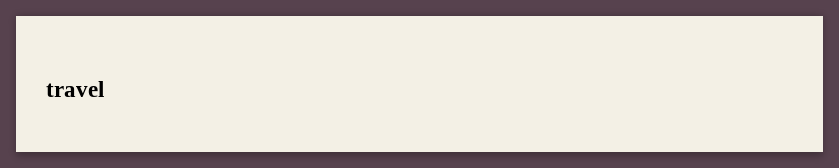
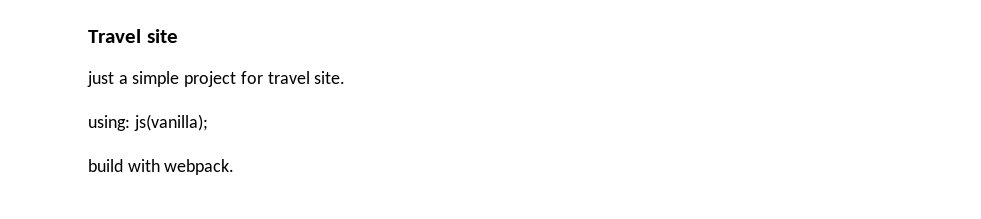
[46,81,104,97] travel -> [88,29,178,43] [87,71,346,87] [88,114,208,131] [88,159,235,175] Travel site // just a simple project for travel site. // using: js(vanilla); // build with webpack.

